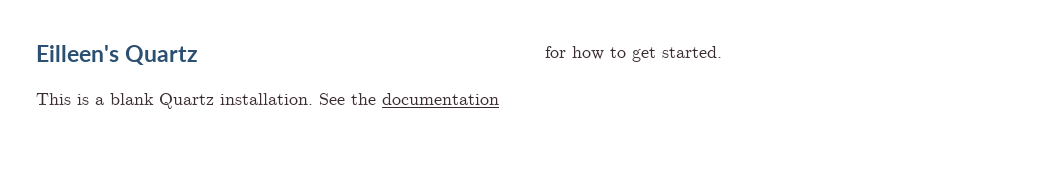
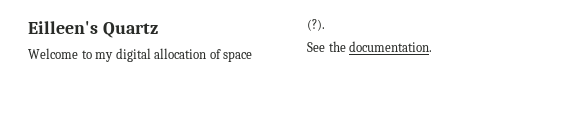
[36,93,499,109] [545,46,722,62] This is a blank Quartz installation. See the documentation for how to get started. -> [28,48,253,62] [307,19,325,31] [307,41,433,52] Welcome to my digital allocation of space (?). // See the documentation.

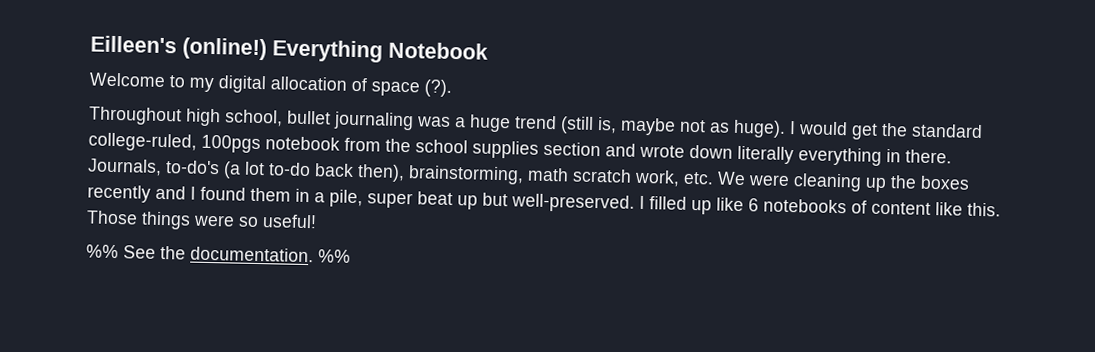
[102,22,158,38] Quartz -> [182,37,488,63] (online!) Everything Notebook
(325, 25) none -> [88,106,983,140] [88,132,952,166] [87,158,970,193] [87,184,1001,217] [86,210,317,230] [86,244,119,259] Throughout high school, bullet journaling was a huge trend (still is, maybe not as huge). I would get the standard college-ruled, 100pgs notebook from the school supplies section and wrote down literally everything in there. Journals, to-do's (a lot to-do back then), brainstorming, math scratch work, etc. We were cleaning up the boxes recently and I found them in a pile, super beat up but well-preserved. I filled up like 6 notebooks of content like this. Those things were so useful! // %%
(433, 46) none -> [318,249,351,263] %%

